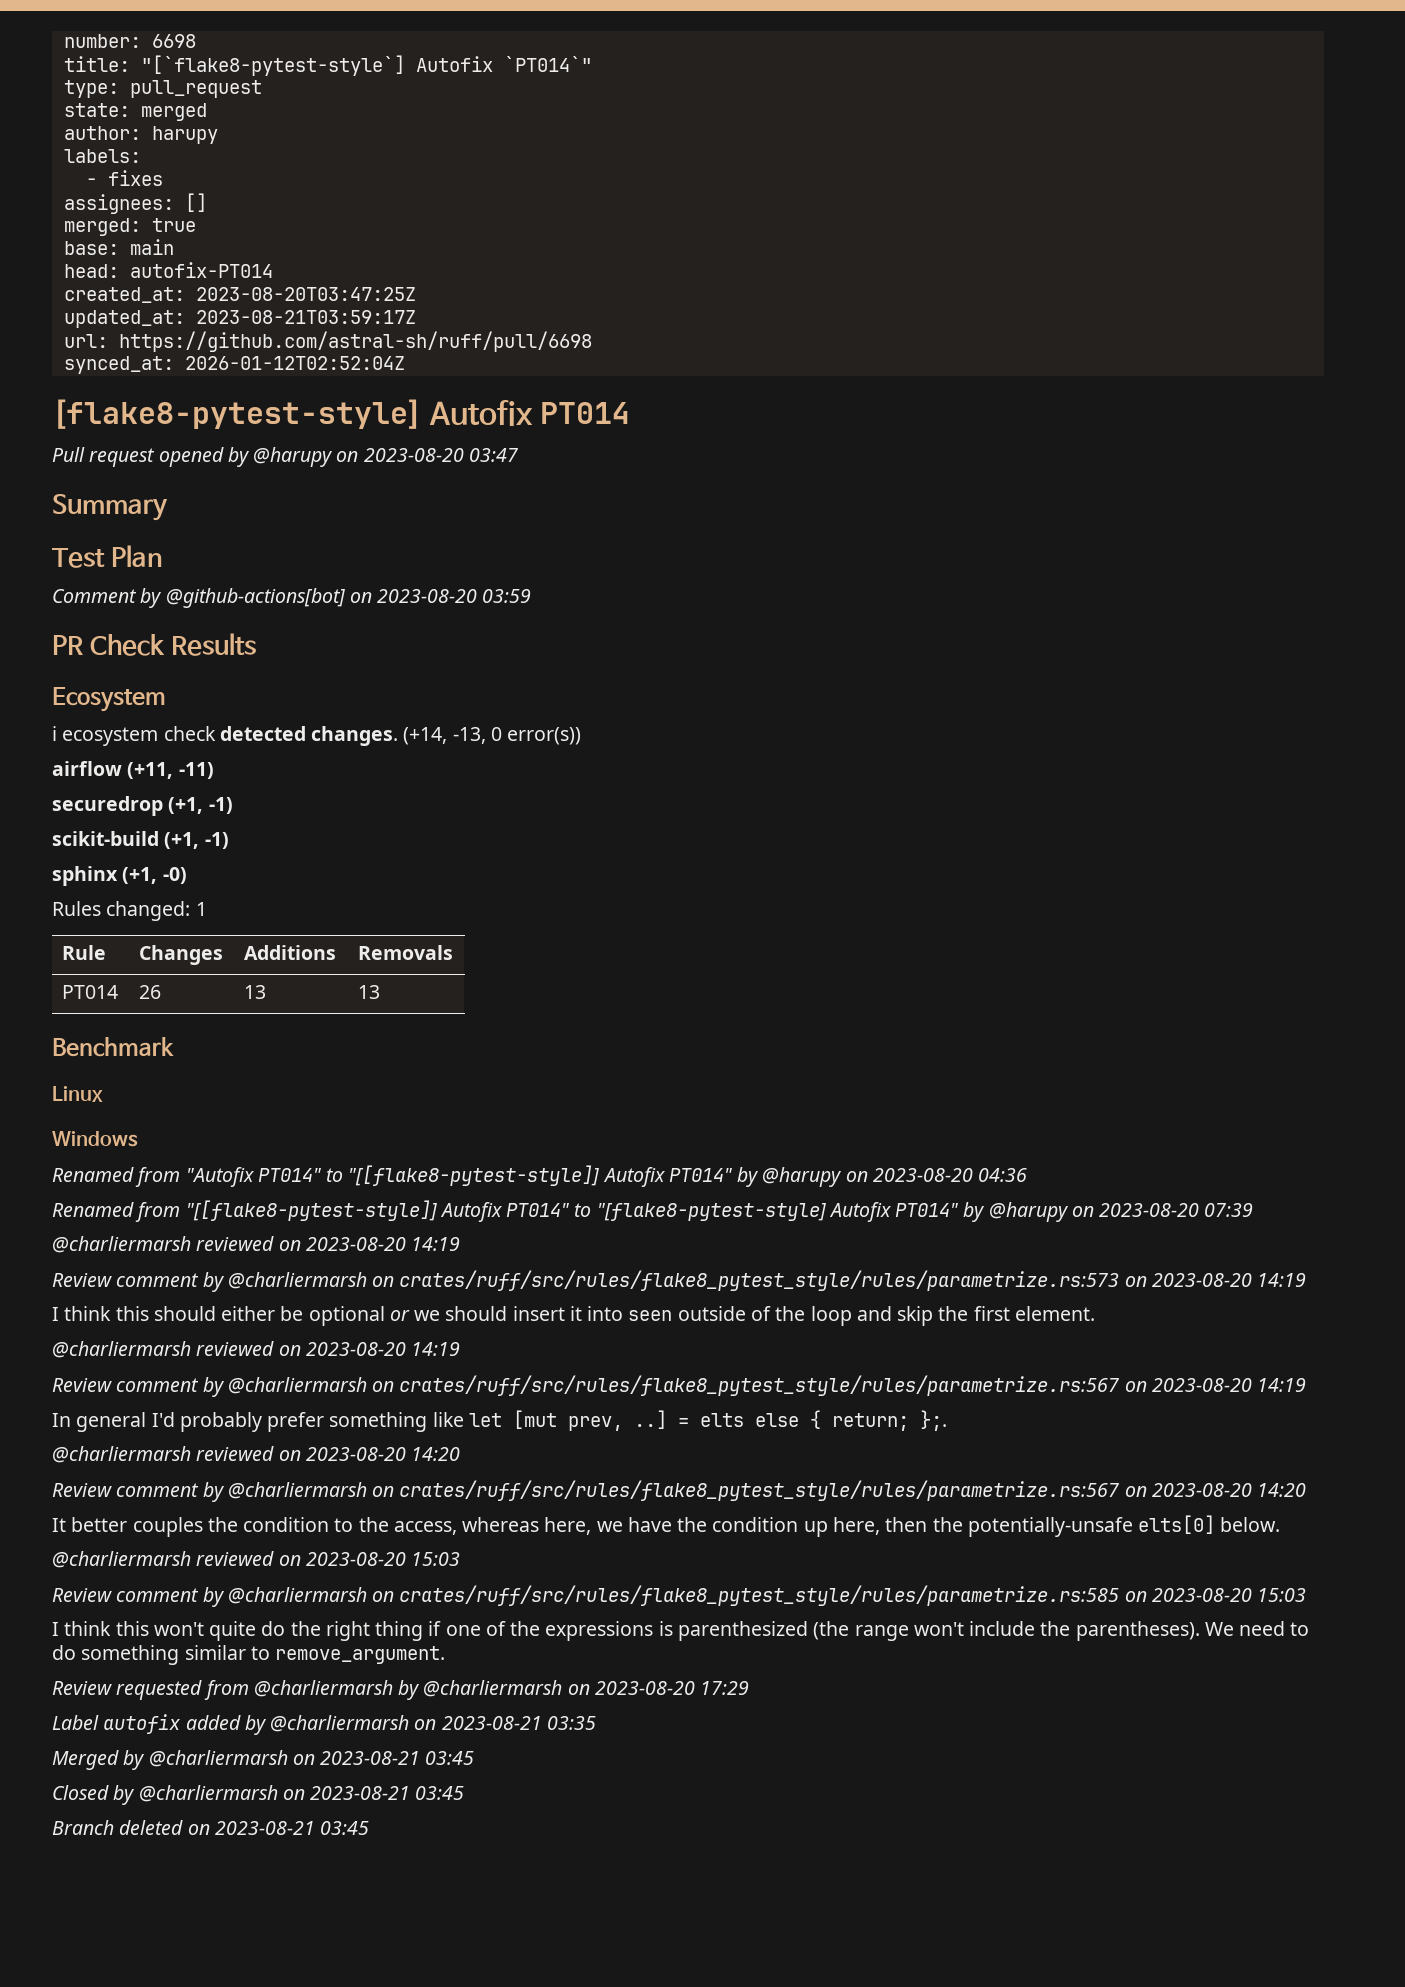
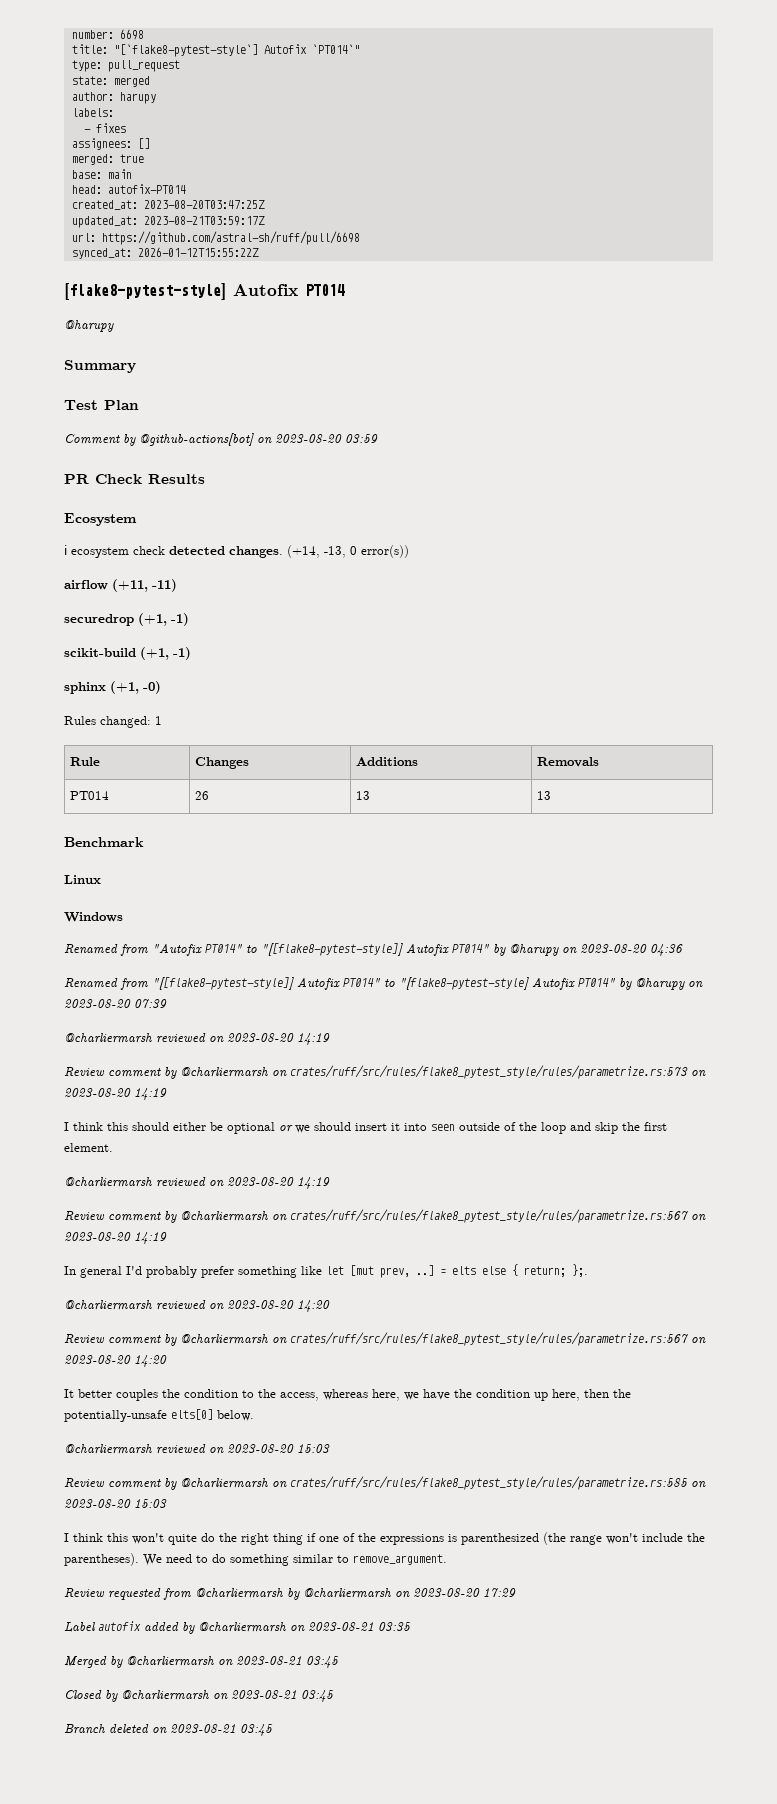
[184,356,405,370] 2026-01-12T02:52:04Z -> [137,247,259,257] 2026-01-12T15:55:22Z
[52,447,518,467] Pull request opened by @harupy on 2023-08-20 03:47 -> [64,320,114,332] @harupy

